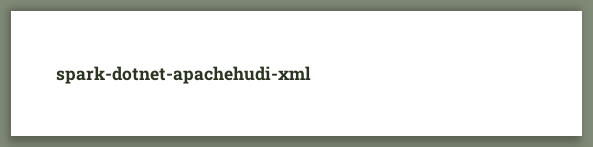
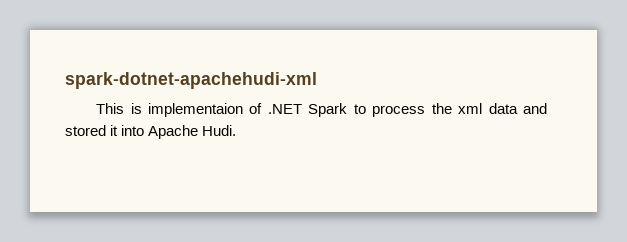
(311, 75) none -> [96,103,548,117] [65,125,237,139] // This is implementaion of .NET Spark to process the xml data and stored it into Apache Hudi.

